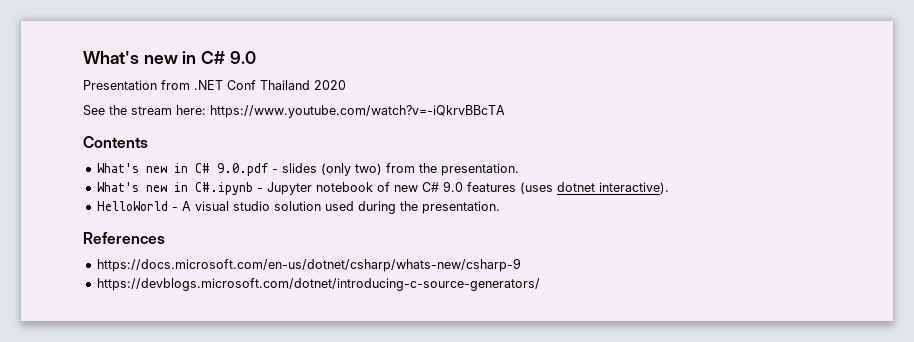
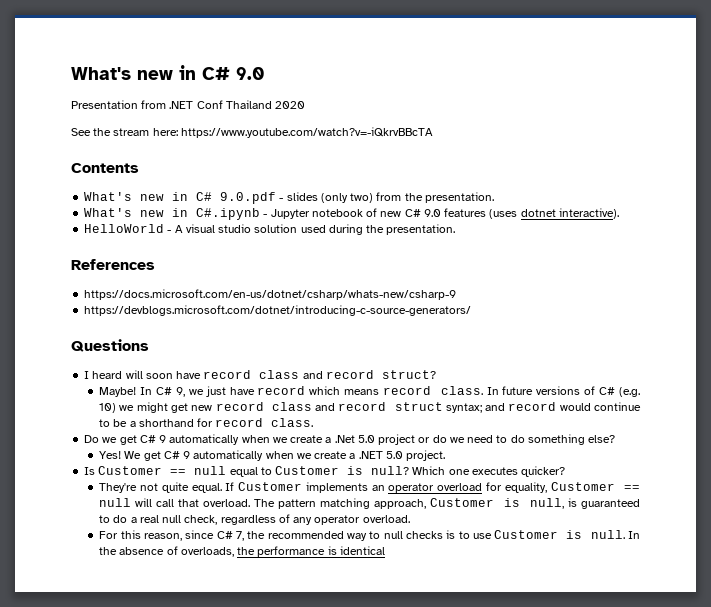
(540, 284) none -> [71,339,149,352] [84,370,436,379] [99,386,640,397] [99,402,641,413] [99,418,314,427] [84,434,616,445] [99,450,446,461] [84,466,566,477] [99,482,640,493] [99,498,640,509] [99,514,410,525] [99,530,640,541] [99,546,385,557] // Questions // I heard will soon have record class and record struct? // Maybe! In C# 9, we just have record which means record class. In future versions of C# (e.g. 10) we might get new record class and record struct syntax; and record would continue to be a shorthand for record class. // Do we get C# 9 automatically when we create a .Net 5.0 project or do we need to do something else? // Yes! We get C# 9 automatically when we create a .NET 5.0 project. // Is Customer == null equal to Customer is null? Which one executes quicker? // They're not quite equal. If Customer implements an operator overload for equality, Customer == null will call that overload. The pattern matching approach, Customer is null, is guaranteed to do a real null check, regardless of any operator overload. // For this reason, since C# 7, the recommended way to null checks is to use Customer is null. In the absence of overloads, the performance is identical

